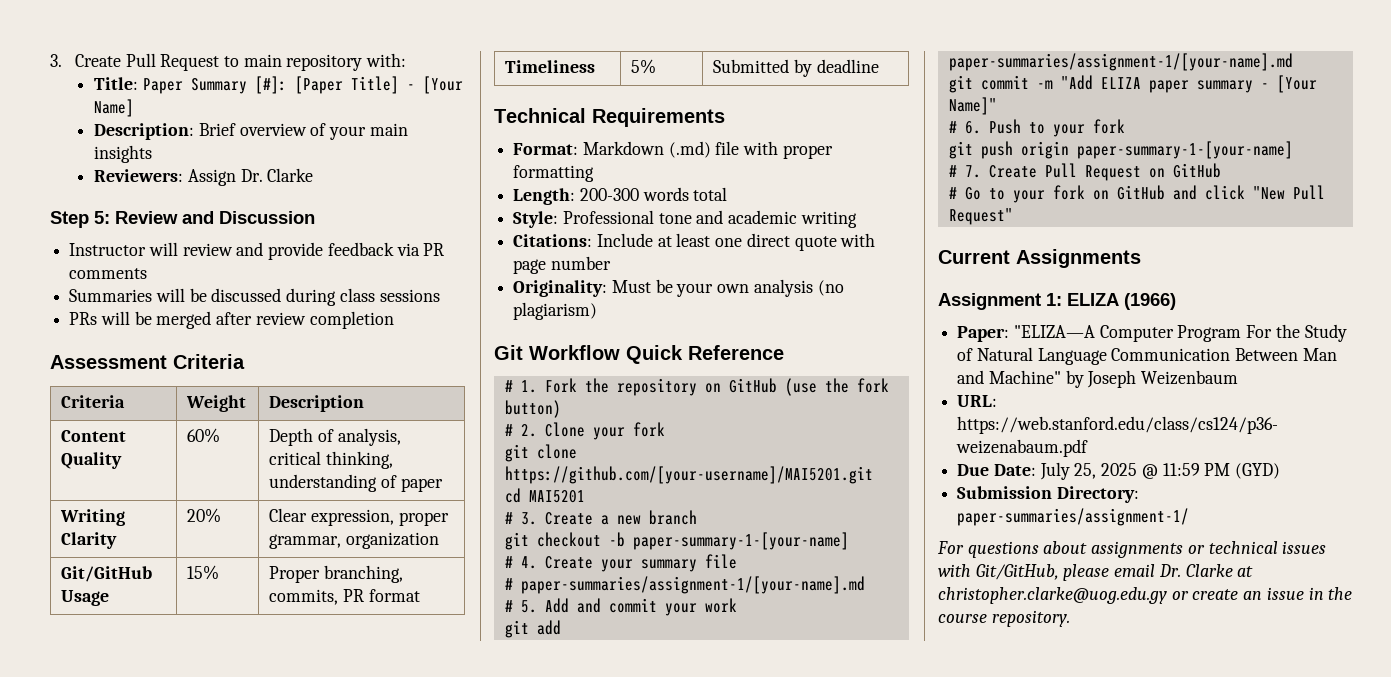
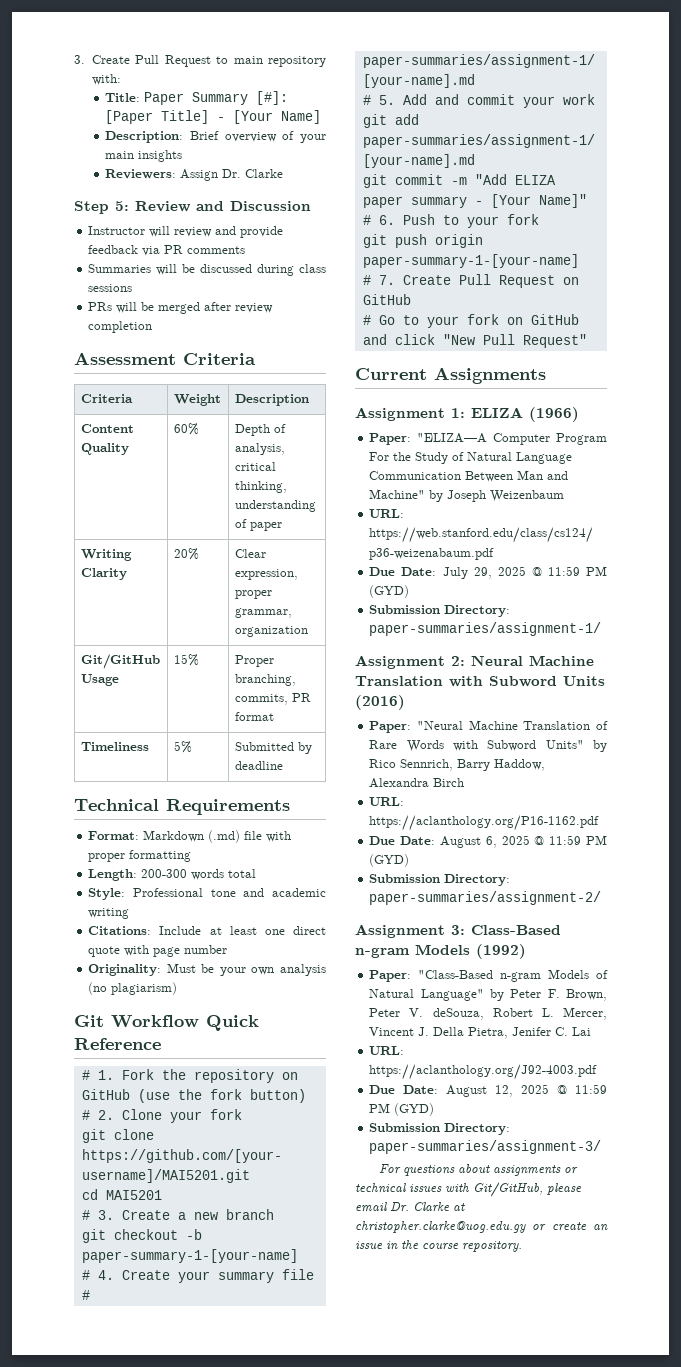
[1074,463,1097,479] 25, -> [473,567,492,579] 29,
(1190, 517) none -> [355,655,594,669] [355,676,605,687] [355,695,405,710] [369,720,608,733] [369,740,607,752] [369,759,546,771] [369,778,465,788] [369,797,405,806] [369,815,600,831] [369,835,607,848] [369,854,410,867] [369,874,511,886] [369,891,602,905] [355,924,561,938] [355,944,526,959] [369,969,608,982] [369,989,607,1001] [369,1007,607,1020] [369,1027,592,1039] [369,1046,405,1055] [369,1064,598,1080] [369,1084,607,1097] [369,1103,435,1116] [369,1123,511,1135] [369,1140,602,1154] // Assignment 2: Neural Machine Translation with Subword Units (2016) // Paper: "Neural Machine Translation of Rare Words with Subword Units" by Rico Sennrich, Barry Haddow, Alexandra Birch // URL: https://aclanthology.org/P16-1162.pdf // Due Date: August 6, 2025 @ 11:59 PM (GYD) // Submission Directory: paper-summaries/assignment-2/ // Assignment 3: Class-Based n-gram Models (1992) // Paper: "Class-Based n-gram Models of Natural Language" by Peter F. Brown, Peter V. deSouza, Robert L. Mercer, Vincent J. Della Pietra, Jenifer C. Lai // URL: https://aclanthology.org/J92-4003.pdf // Due Date: August 12, 2025 @ 11:59 PM (GYD) // Submission Directory: paper-summaries/assignment-3/

